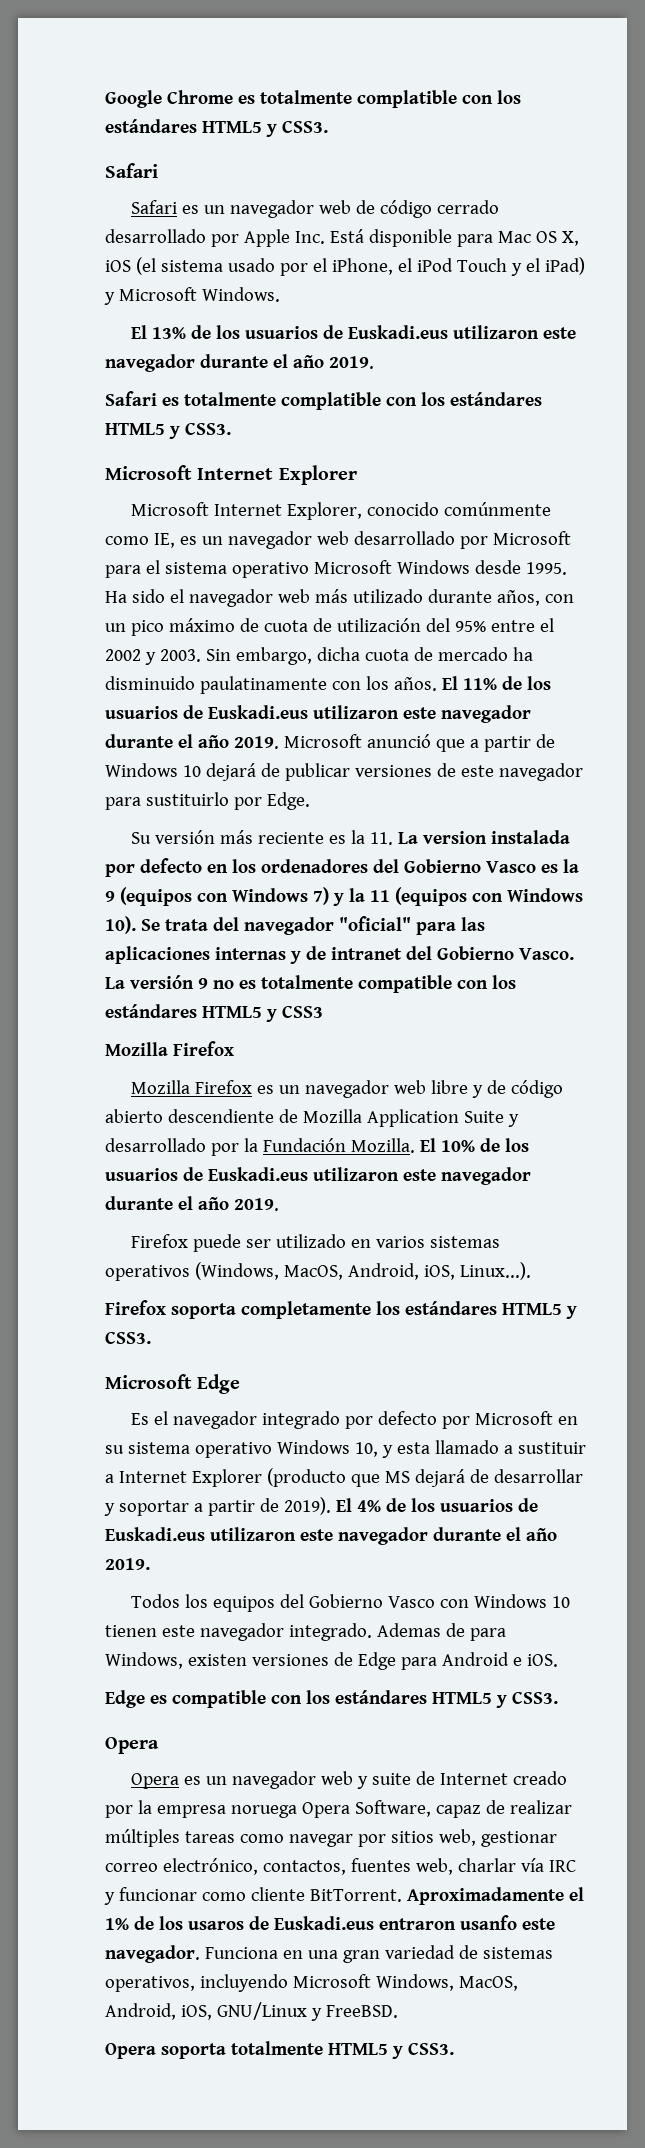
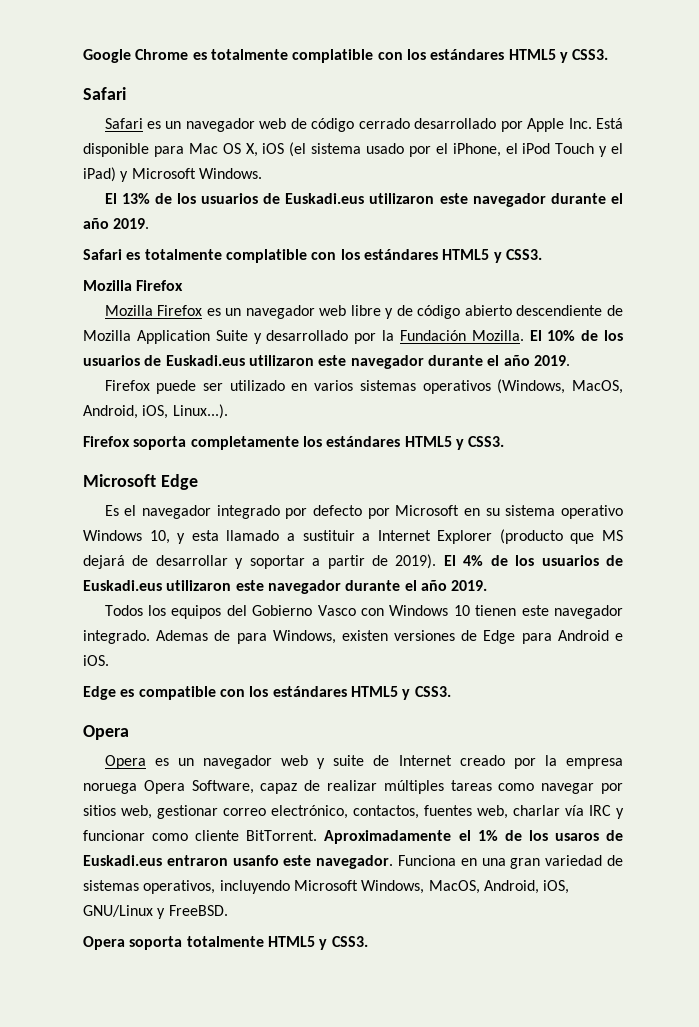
[105,465,357,485] [130,502,551,520] [105,531,571,549] [105,560,567,578] [105,589,574,607] [105,618,554,636] [105,647,533,665] [105,676,551,694] [105,705,531,723] [105,734,555,752] [105,763,583,781] [105,792,310,810] [130,830,570,845] [105,858,579,877] [105,887,583,906] [105,916,485,935] [105,946,574,964] [105,975,516,993] [105,1004,323,1022] // Microsoft Internet Explorer // Microsoft Internet Explorer, conocido comúnmente como IE, es un navegador web desarrollado por Microsoft para el sistema operativo Microsoft Windows desde 1995. Ha sido el navegador web más utilizado durante años, con un pico máximo de cuota de utilización del 95% entre el 2002 y 2003. Sin embargo, dicha cuota de mercado ha disminuido paulatinamente con los años. El 11% de los usuarios de Euskadi.eus utilizaron este navegador durante el año 2019. Microsoft anunció que a partir de Windows 10 dejará de publicar versiones de este navegador para sustituirlo por Edge. // Su versión más reciente es la 11. La version instalada por defecto en los ordenadores del Gobierno Vasco es la 9 (equipos con Windows 7) y la 11 (equipos con Windows 10). Se trata del navegador "oficial" para las aplicaciones internas y de intranet del Gobierno Vasco. La versión 9 no es totalmente compatible con los estándares HTML5 y CSS3 -> (542, 254) none

